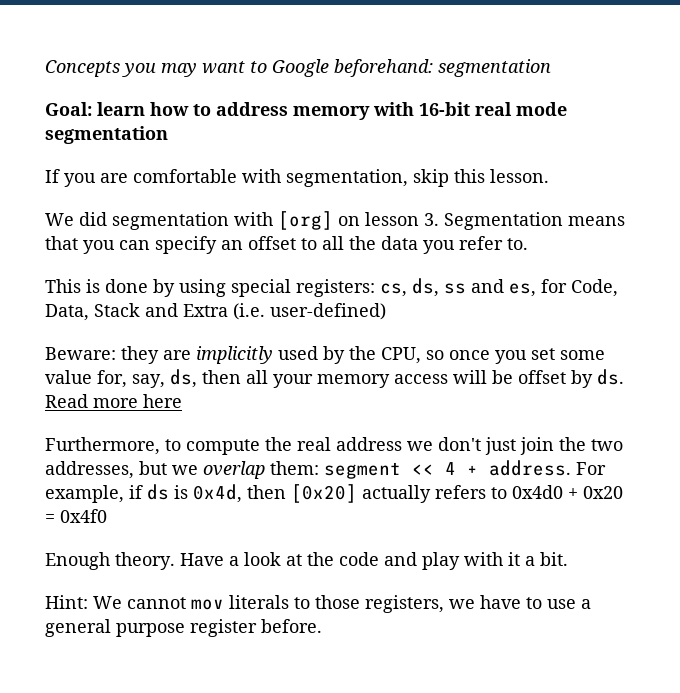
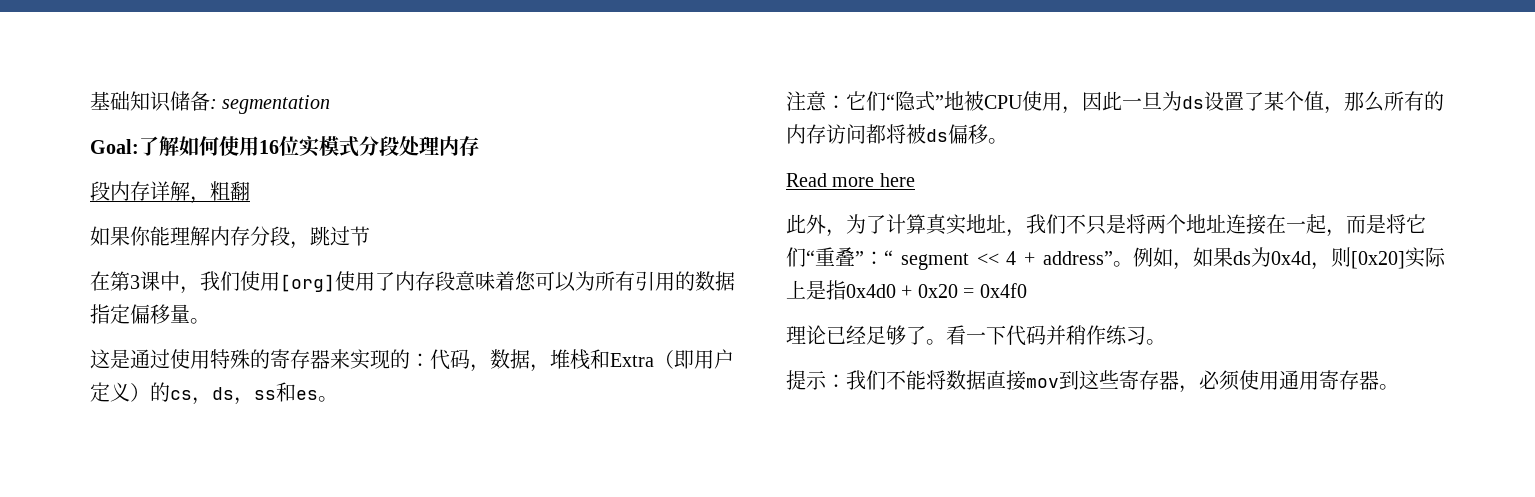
[45,59,551,77] [45,102,567,120] [45,126,168,144] [45,169,549,187] [45,211,625,230] [45,236,528,254] [45,278,618,297] [45,303,386,321] [45,346,605,364] [45,369,624,388] [45,394,182,408] [45,437,623,455] [45,460,606,479] [45,484,507,503] Concepts you may want to Google beforehand: segmentation // Goal: learn how to address memory with 16-bit real mode segmentation // If you are comfortable with segmentation, skip this lesson. // We did segmentation with [org] on lesson 3. Segmentation means that you can specify an offset to all the data you refer to. // This is done by using special registers: cs, ds, ss and es, for Code, Data, Stack and Extra (i.e. user-defined) // Beware: they are implicitly used by the CPU, so once you set some value for, say, ds, then all your memory access will be offset by ds. Read more here // Furthermore, to compute the real address we don't just join the two addresses, but we overlap them: segment << 4 + address. For example, if ds is 0x4d, then [0x20] actually refers to -> [90,91,331,114] [90,136,479,157] [90,181,250,204] [90,226,370,249] [90,271,735,294] [90,304,210,324] [90,349,734,372] [90,382,338,405] [786,91,1444,114] [786,124,1008,144] [786,173,915,187] [786,214,1426,237] [786,247,1446,270] [786,280,846,300] 基础知识储备: segmentation // Goal:了解如何使用16位实模式分段处理内存 // 段内存详解，粗翻 // 如果你能理解内存分段，跳过节 // 在第3课中，我们使用[org]使用了内存段意味着您可以为所有引用的数据指定偏移量。 // 这是通过使用特殊的寄存器来实现的：代码，数据，堆栈和Extra（即用户定义）的cs，ds，ss和es。 // 注意：它们“隐式”地被CPU使用，因此一旦为ds设置了某个值，那么所有的内存访问都将被ds偏移。 // Read more here // 此外，为了计算真实地址，我们不只是将两个地址连接在一起，而是将它们“重叠”：“ segment << 4 + address”。例如，如果ds为0x4d，则[0x20]实际上是指
[45,552,568,570] [45,595,591,613] [45,619,322,637] Enough theory. Have a look at the code and play with it a bit. // Hint: We cannot mov literals to those registers, we have to use a general purpose register before. -> [786,325,1166,346] [786,370,1399,393] 理论已经足够了。看一下代码并稍作练习。 // 提示：我们不能将数据直接mov到这些寄存器，必须使用通用寄存器。

